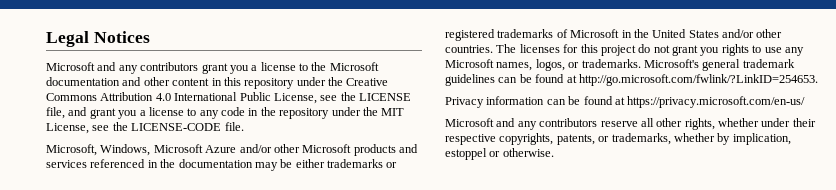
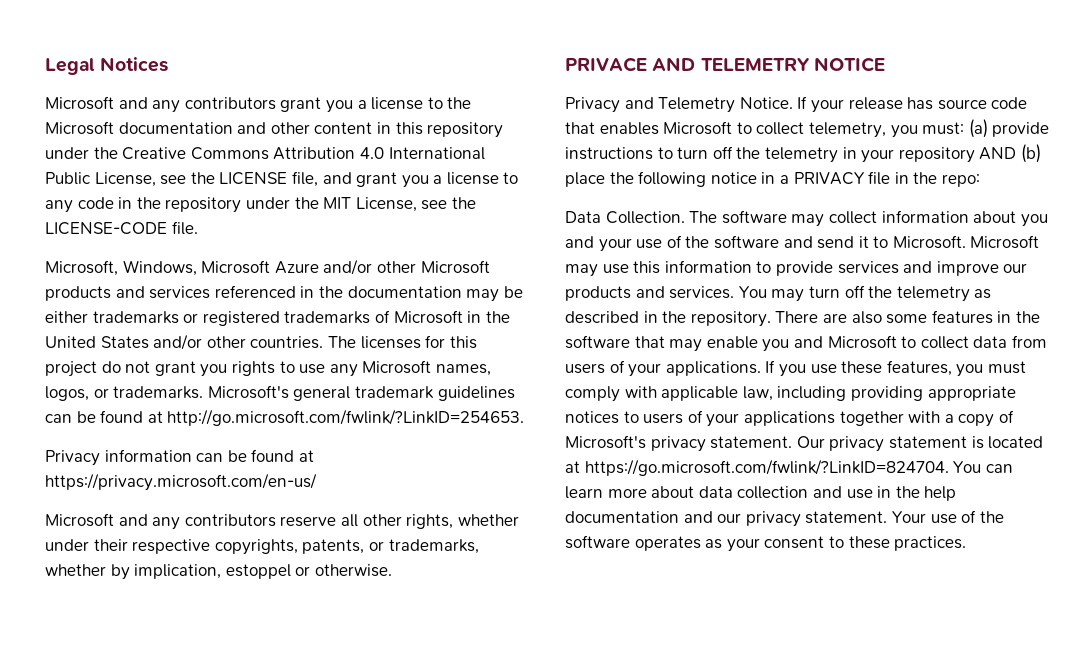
(554, 152) none -> [565,57,885,72] [565,96,1028,113] [565,119,1050,138] [565,144,1041,163] [565,171,980,187] [565,210,1048,227] [565,235,1040,252] [565,260,1028,277] [565,285,992,302] [565,310,1040,327] [565,335,1047,352] [565,360,1026,377] [565,386,1016,402] [565,410,1014,427] [565,435,1044,452] [565,459,1013,476] [565,486,957,501] [565,510,1004,527] [565,535,967,552] // PRIVACE AND TELEMETRY NOTICE // Privacy and Telemetry Notice. If your release has source code that enables Microsoft to collect telemetry, you must: (a) provide instructions to turn off the telemetry in your repository AND (b) place the following notice in a PRIVACY file in the repo: // Data Collection. The software may collect information about you and your use of the software and send it to Microsoft. Microsoft may use this information to provide services and improve our products and services. You may turn off the telemetry as described in the repository. There are also some features in the software that may enable you and Microsoft to collect data from users of your applications. If you use these features, you must comply with applicable law, including providing appropriate notices to users of your applications together with a copy of Microsoft's privacy statement. Our privacy statement is located at https://go.microsoft.com/fwlink/?LinkID=824704. You can learn more about data collection and use in the help documentation and our privacy statement. Your use of the software operates as your consent to these practices.

